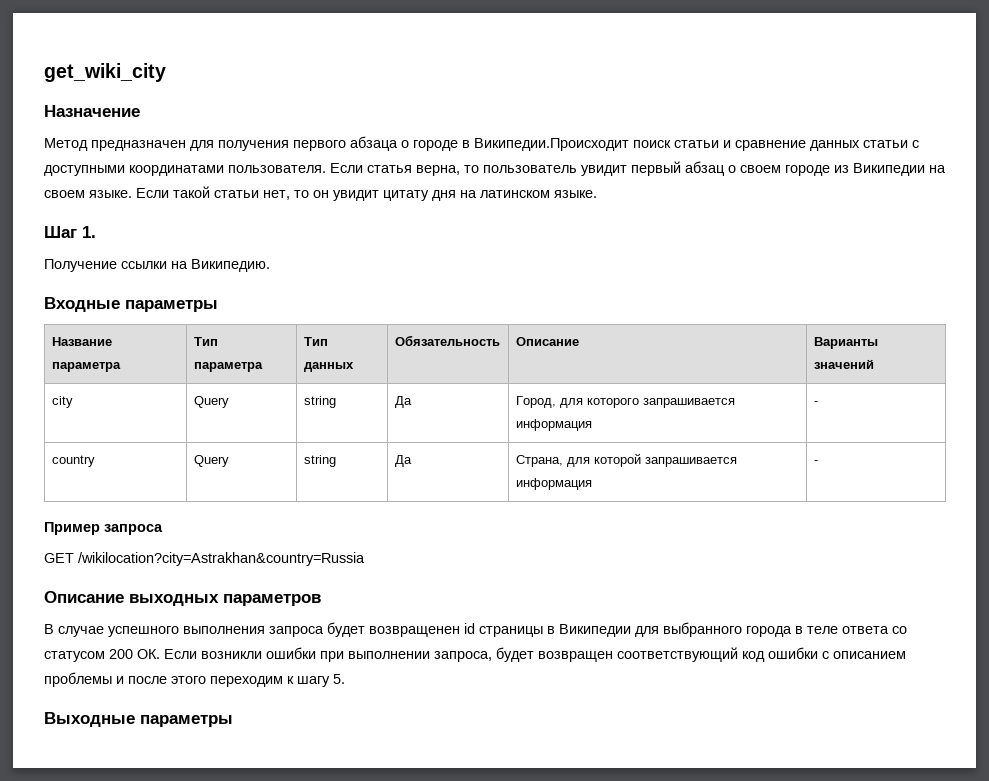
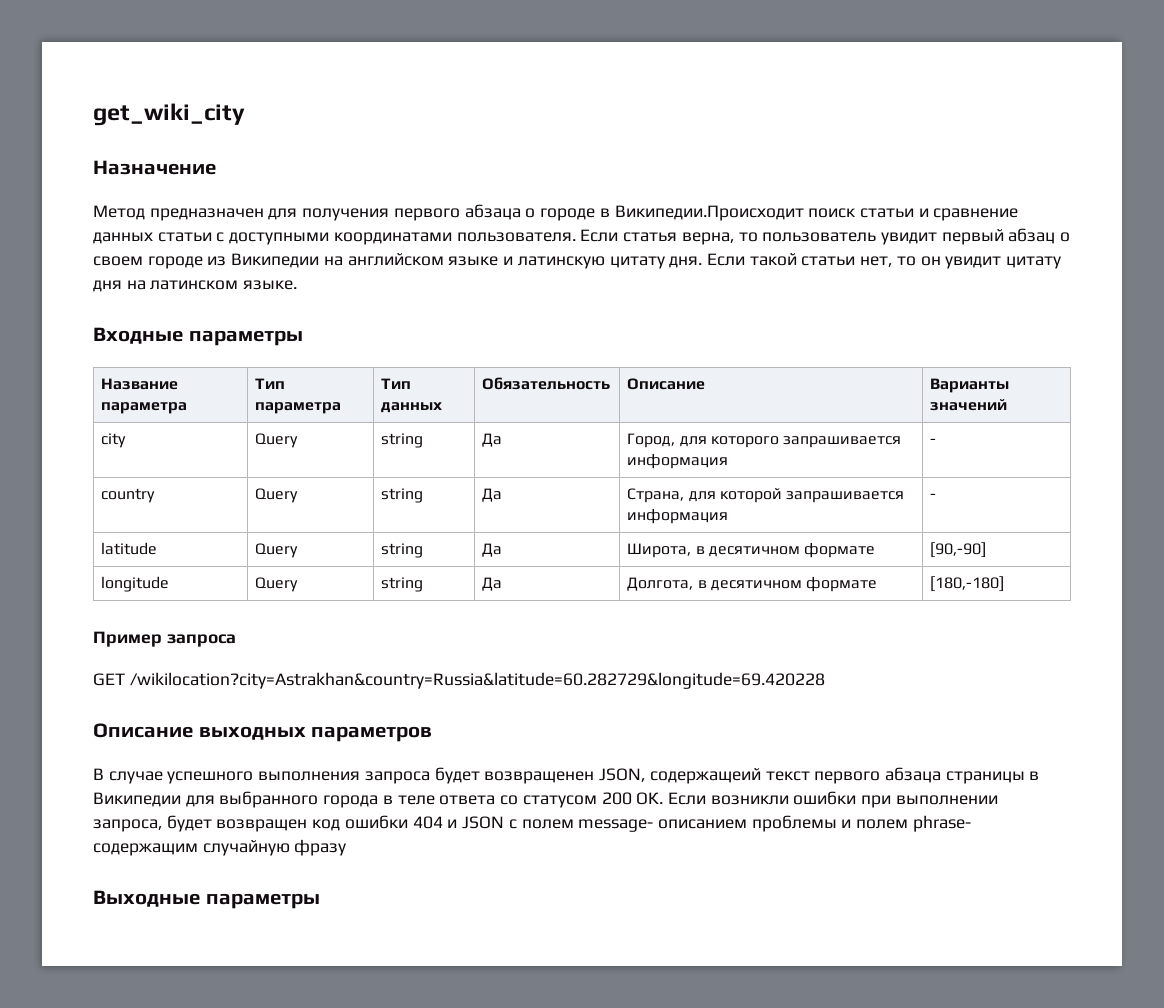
[44,190,132,198] своем языке. -> [347,253,703,269] английском языке и латинскую цитату дня.
[44,226,96,238] [44,259,270,272] // Шаг 1. // Получение ссылки на Википедию. -> (298, 285) none
(818, 462) none -> [101,542,158,555] [255,543,299,558] [381,543,424,558] [482,543,503,557] [627,542,876,558] [930,542,987,558] [101,576,170,592] [255,577,299,592] [381,577,424,592] [482,577,503,591] [627,576,878,592] [930,576,1005,592] // latitude | Query | string | Да | Широта, в десятичном формате | [90,-90] // longitude | Query | string | Да | Долгота, в десятичном формате | [180,-180]
[78,552,365,566] /wikilocation?city=Astrakhan&country=Russia -> [129,672,825,689] /wikilocation?city=Astrakhan&country=Russia&latitude=60.282729&longitude=69.420228
[464,623,475,634] id -> [599,767,941,784] JSON, содержащеий текст первого абзаца
[617,647,738,662] соответствующий -> (308, 825) none
[822,651,906,659] [44,672,345,687] с описанием проблемы и после этого переходим к шагу 5. -> [412,815,971,832] [93,839,347,856] 404 и JSON c полем message- описанием проблемы и полем phrase- содержащим случайную фразу

